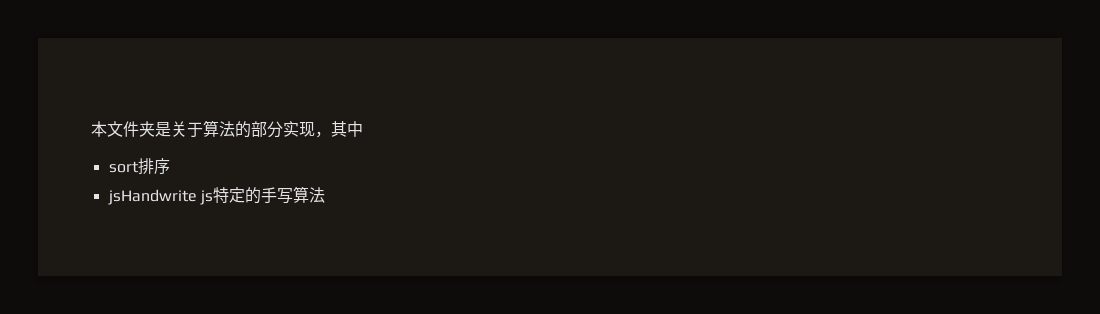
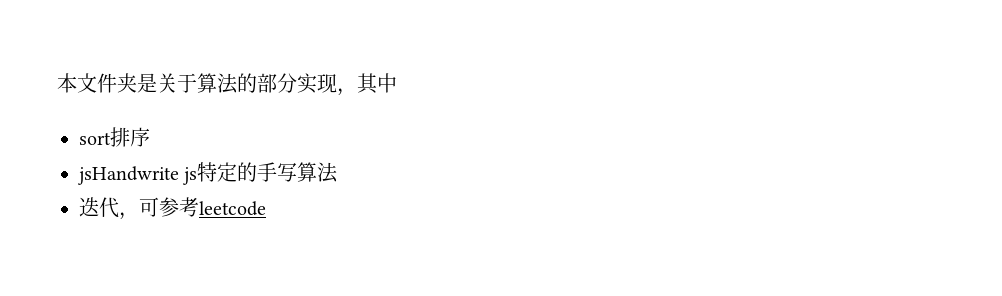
(325, 195) none -> [79,197,266,220] // 迭代，可参考leetcode

